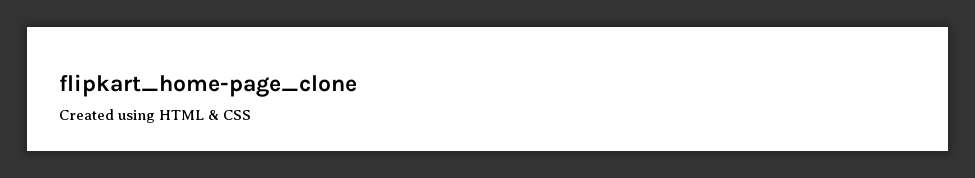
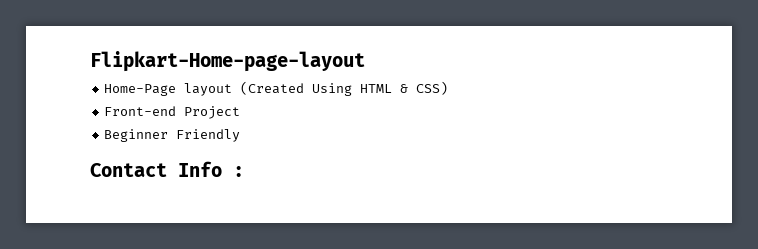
[59,74,357,97] [59,109,252,123] flipkart_home-page_clone // Created using HTML & CSS -> [90,51,365,72] [104,81,449,96] [104,106,241,119] [104,129,241,142] [90,161,244,177] Flipkart-Home-page-layout // Home-Page layout (Created Using HTML & CSS) // Front-end Project // Beginner Friendly // Contact Info :

